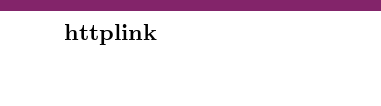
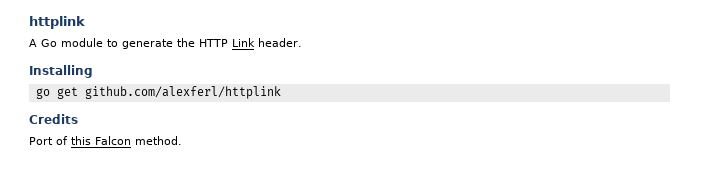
(157, 34) none -> [29,38,302,49] [29,65,93,78] [35,86,281,99] [29,114,78,124] [29,136,182,145] // A Go module to generate the HTTP Link header. // Installing // go get github.com/alexferl/httplink // Credits // Port of this Falcon method.

